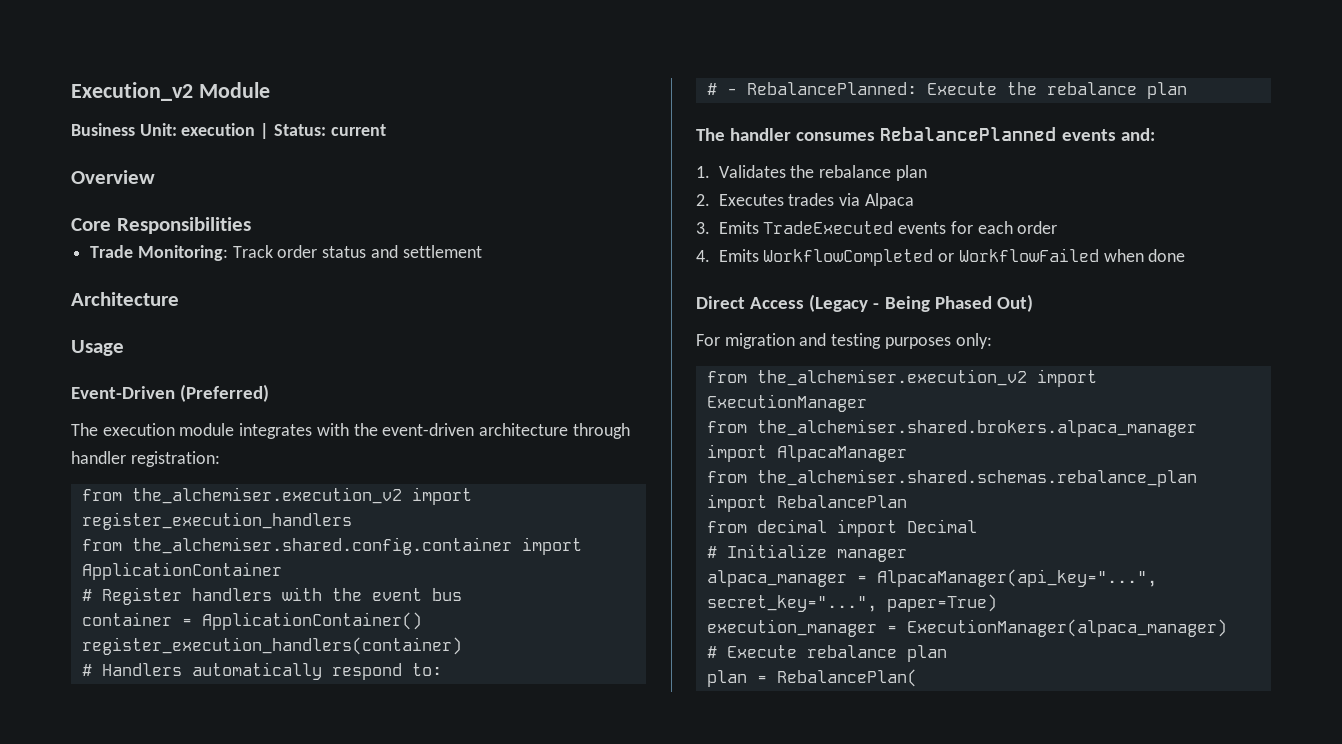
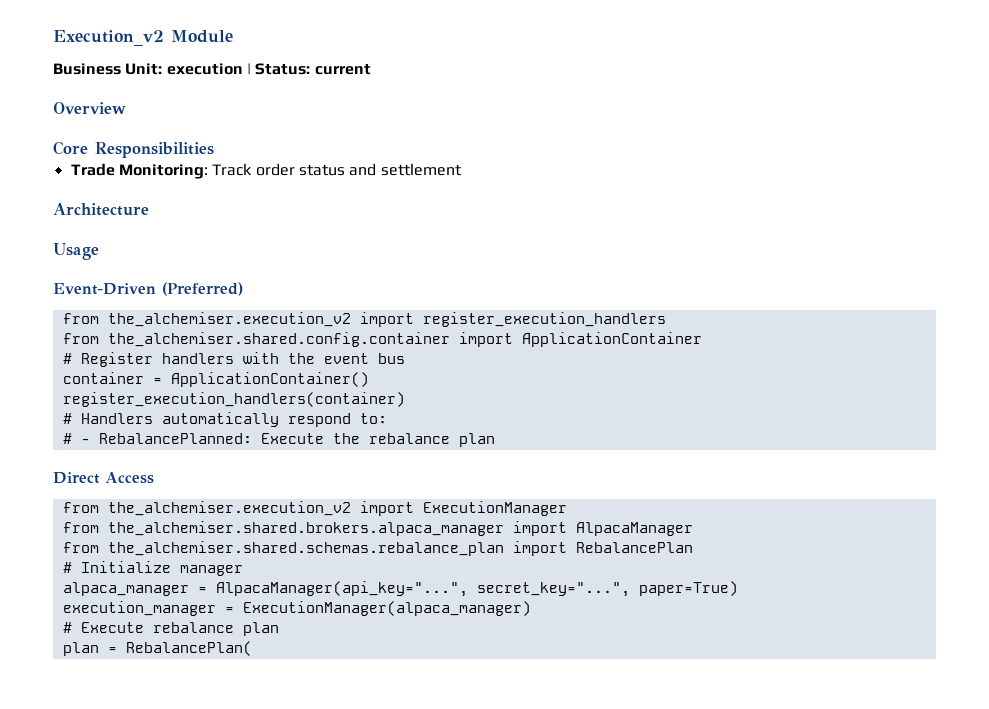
[71,423,630,439] [71,451,220,467] // The execution module integrates with the event-driven architecture through handler registration: -> (243, 289) none
[696,127,1155,141] [696,165,927,181] [696,193,914,209] [696,221,1058,234] [696,248,1186,266] [696,294,1033,312] [696,333,992,349] The handler consumes RebalancePlanned events and: // 1. Validates the rebalance plan // 2. Executes trades via Alpaca // 3. Emits TradeExecuted events for each order // 4. Emits WorkflowCompleted or WorkflowFailed when done // Direct Access (Legacy - Being Phased Out) // For migration and testing purposes only: -> [53,472,154,484] Direct Access
[706,519,977,537] // from decimal import Decimal -> (693, 547) none

